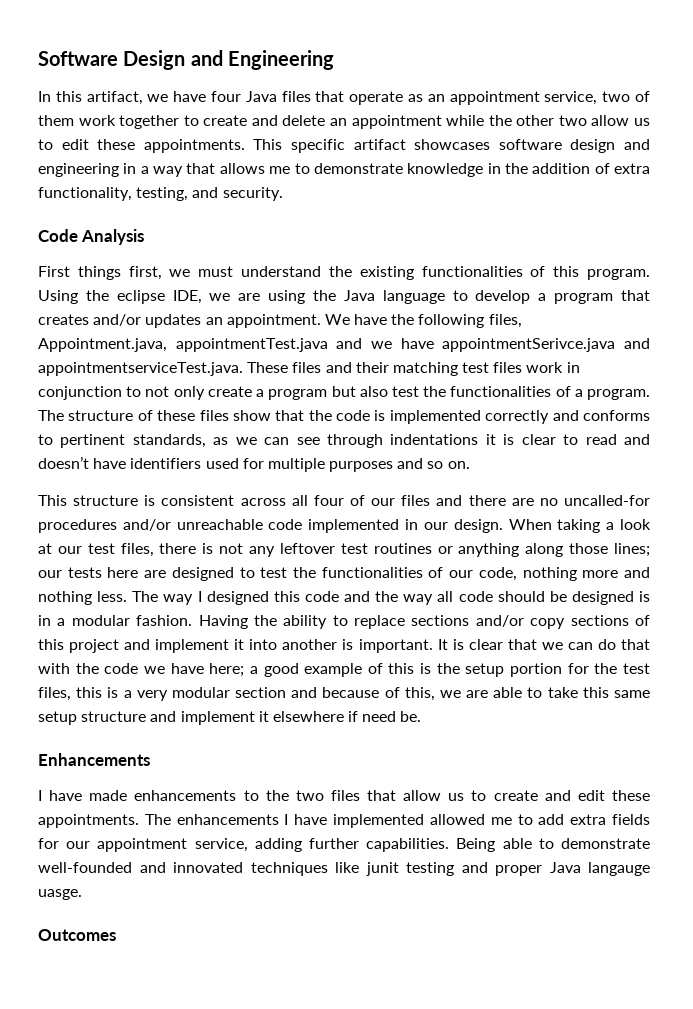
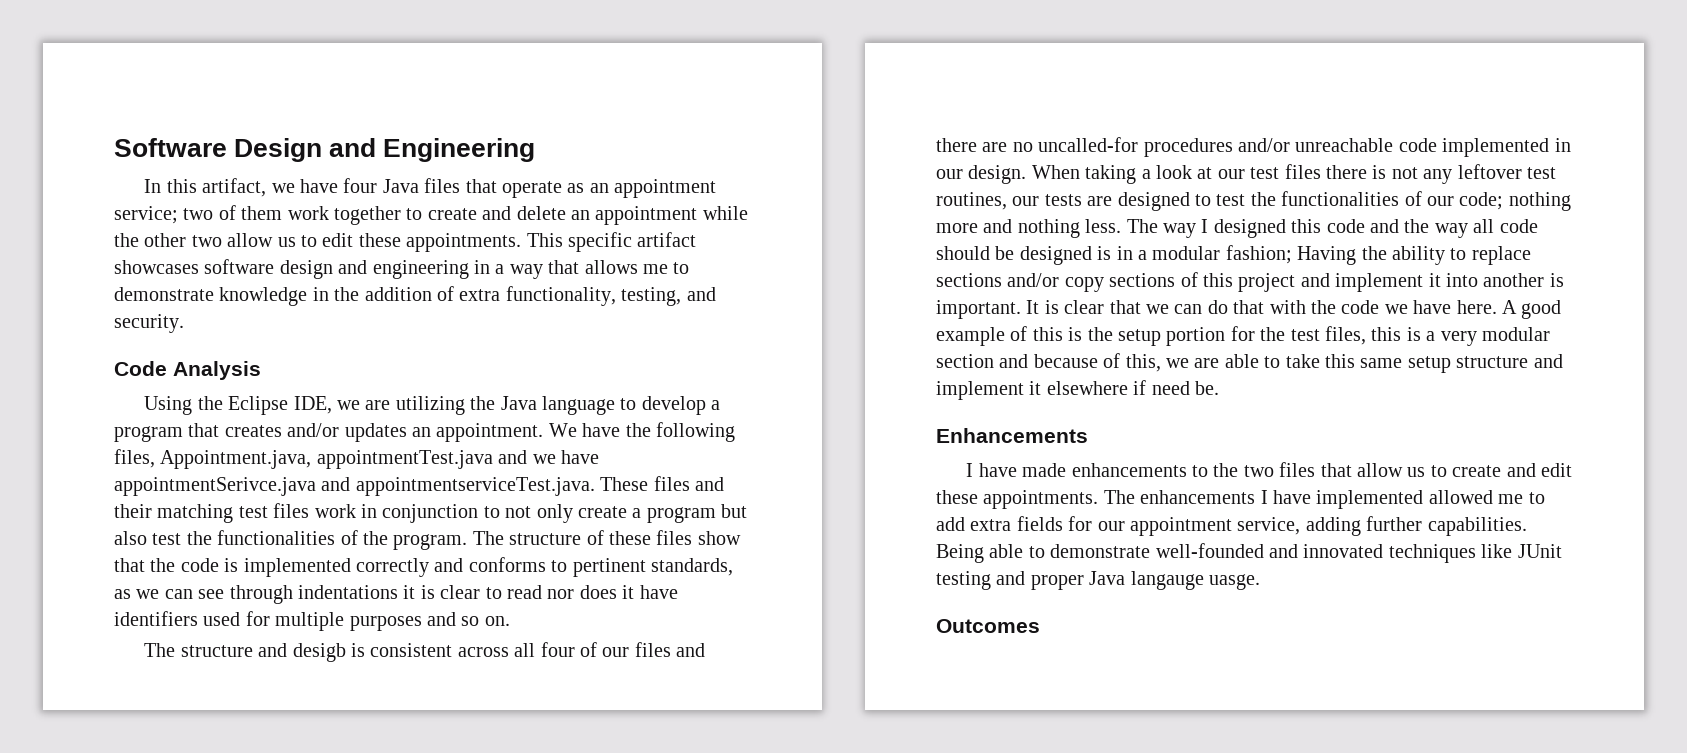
[544,91,598,105] service, -> [114,206,178,224] service;
[38,266,650,280] First things first, we must understand the existing functionalities of this program. -> (261, 370) none
[116,290,165,304] eclipse -> [228,396,289,415] Eclipse
[268,290,306,304] using -> [395,396,465,415] utilizing
[574,389,583,397] a -> [363,531,388,545] the
[624,434,651,445] [38,456,89,469] and doesn’t -> [547,585,635,599] nor does it
[38,495,139,506] This structure -> [144,643,346,662] The structure and desigb
[120,543,154,557] files, -> [1284,164,1321,179] files
[373,543,651,557] routines or anything along those lines; -> [936,192,1007,210] routines,
[107,567,139,578] here -> (1082, 200) none
[478,567,517,581] code, -> [1459,192,1504,210] code;
[136,615,193,626] fashion. -> [1225,245,1292,264] fashion;
[209,663,258,677] here; a -> [1456,300,1517,314] here. A
[365,862,399,876] junit -> [1517,544,1562,558] JUnit

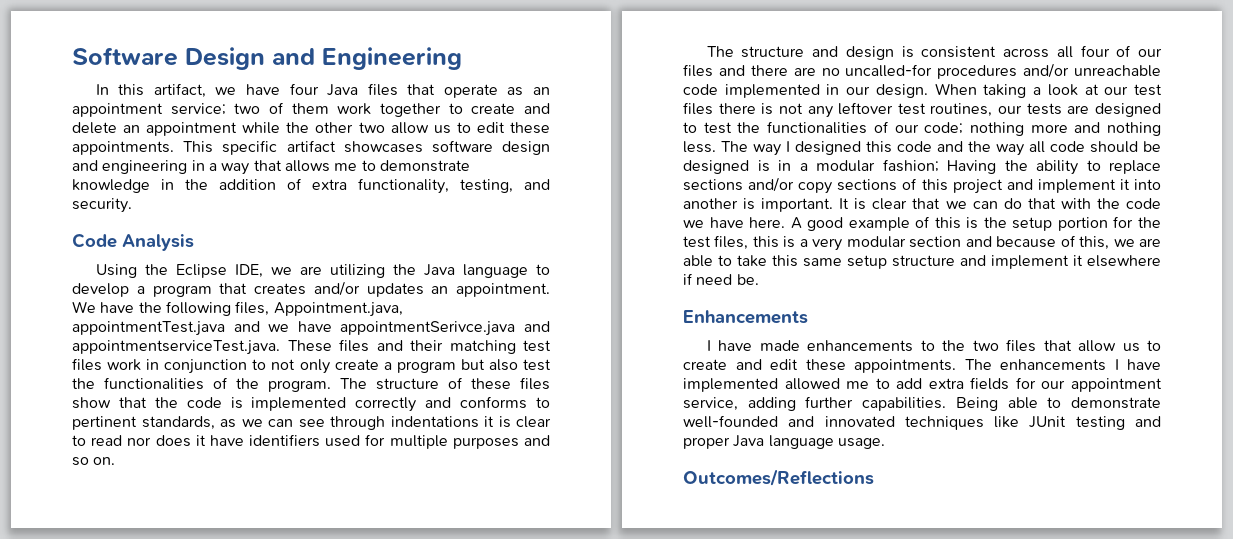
[292,643,346,662] desigb -> [845,46,894,60] design
[1130,571,1260,590] [936,619,1040,633] langauge uasge. // Outcomes -> [768,435,885,449] [683,469,874,486] language usage. // Outcomes/Reflections

